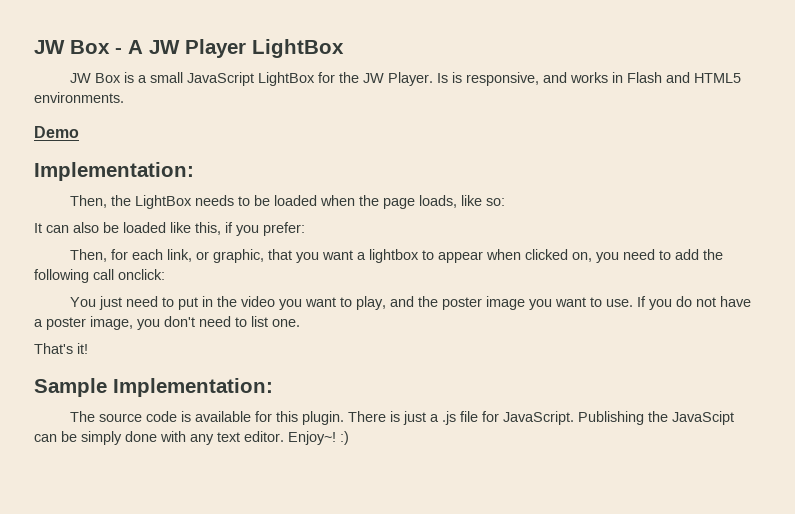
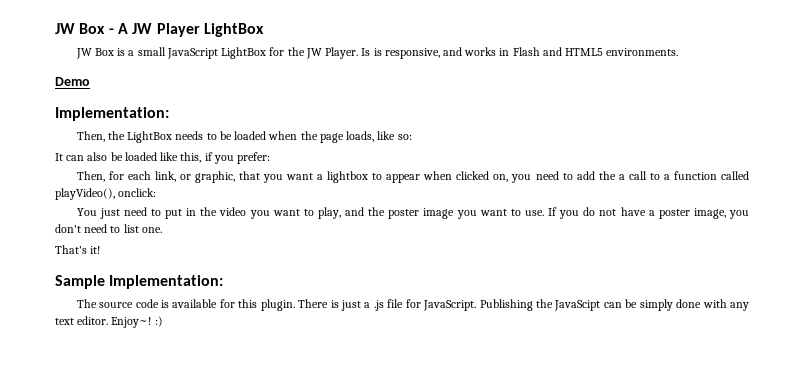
[34,269,114,283] following call -> [618,171,749,180] [55,188,115,200] a call to a function called playVideo(),

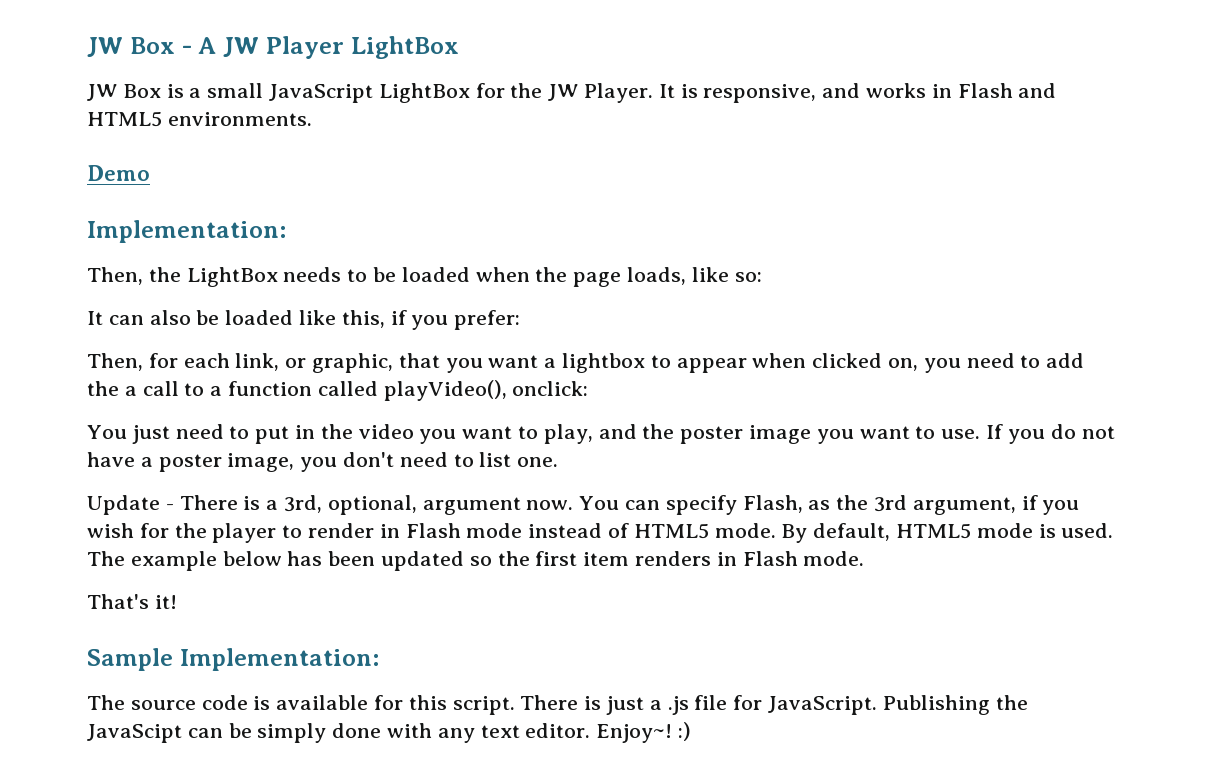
[361,48,371,56] Is -> [658,84,675,98] It
(162, 230) none -> [87,495,1080,515] [87,523,1114,543] [87,551,865,571] // Update - There is a 3rd, optional, argument now. You can specify Flash, as the 3rd argument, if you wish for the player to render in Flash mode instead of HTML5 mode. By default, HTML5 mode is used. The example below has been updated so the first item renders in Flash mode.
[260,299,295,311] plugin. -> [452,696,515,715] script.

